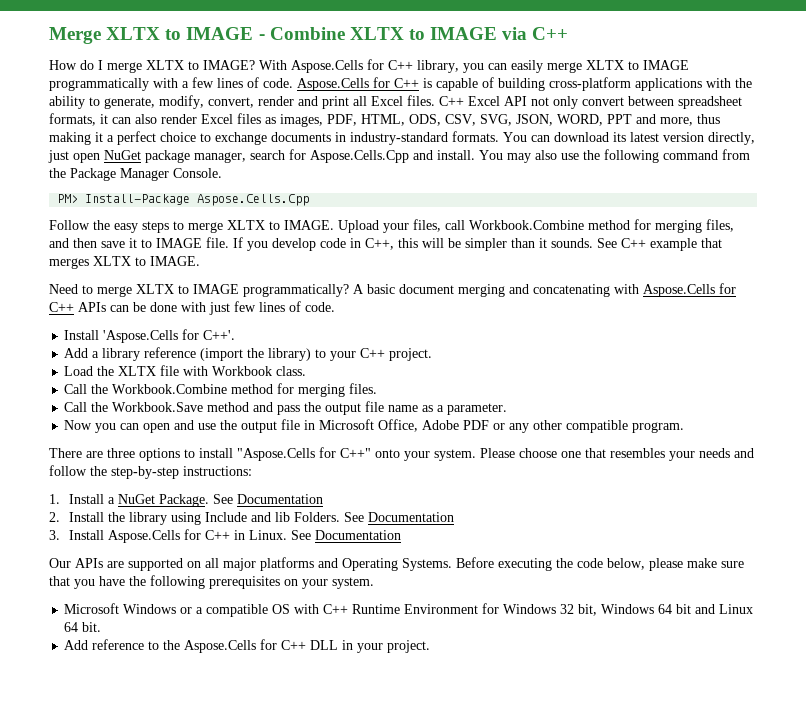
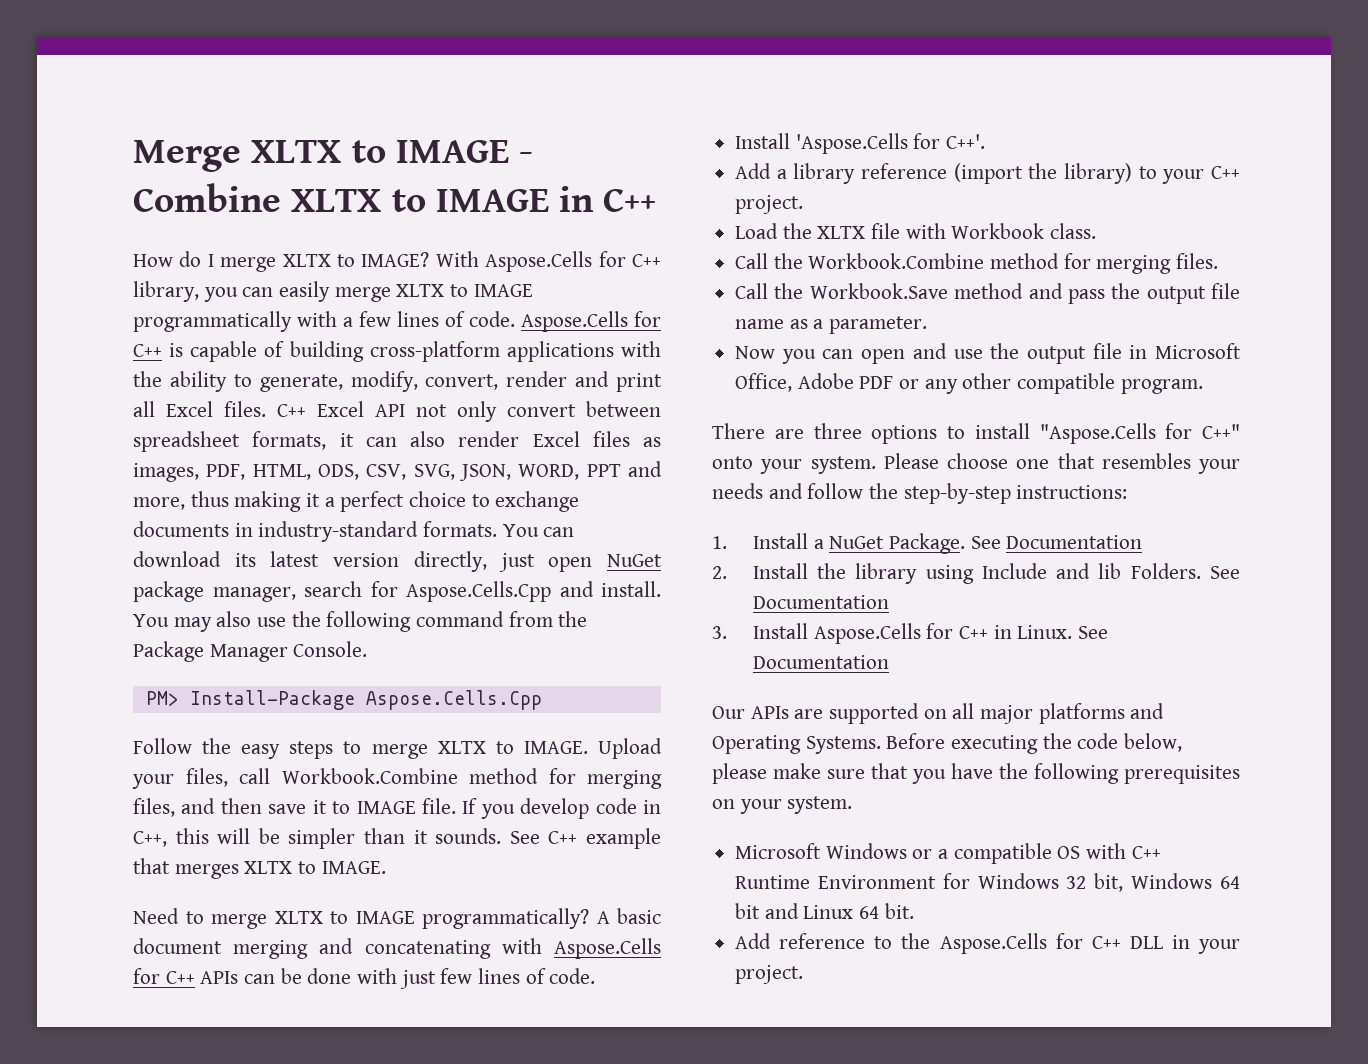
[502,27,528,40] via -> [559,186,595,212] in

